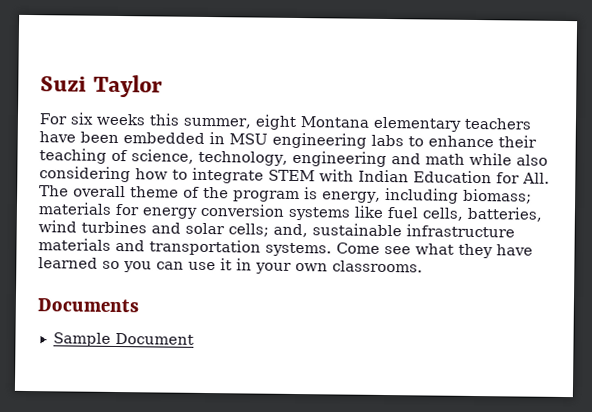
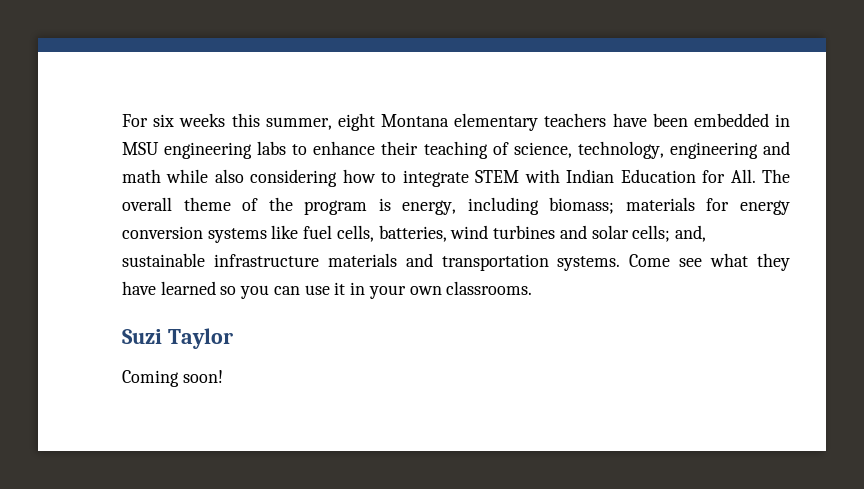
[40,74,163,98] Suzi Taylor // -> (122, 120) none
[37,298,139,313] [52,332,194,347] Documents // Sample Document -> [122,328,233,349] [122,370,223,387] Suzi Taylor // Coming soon!

